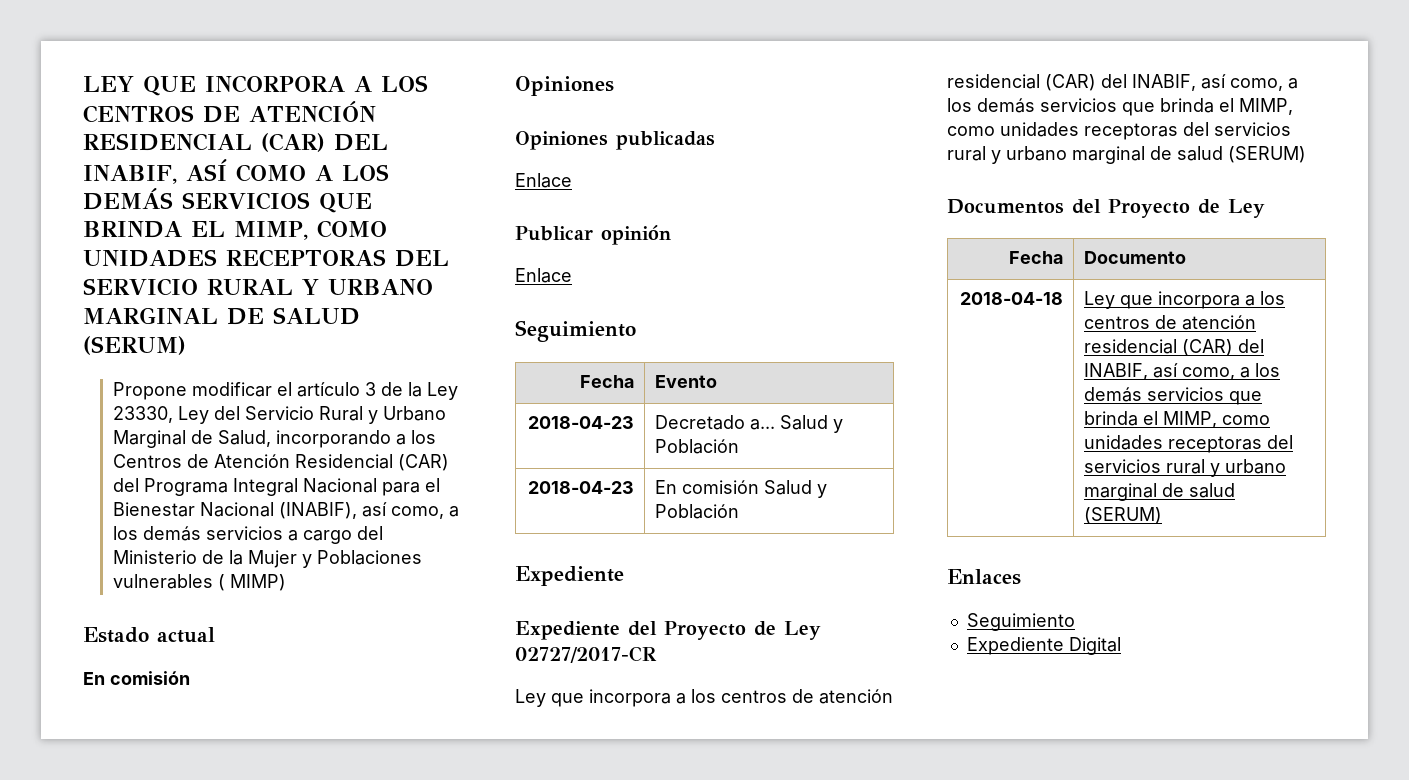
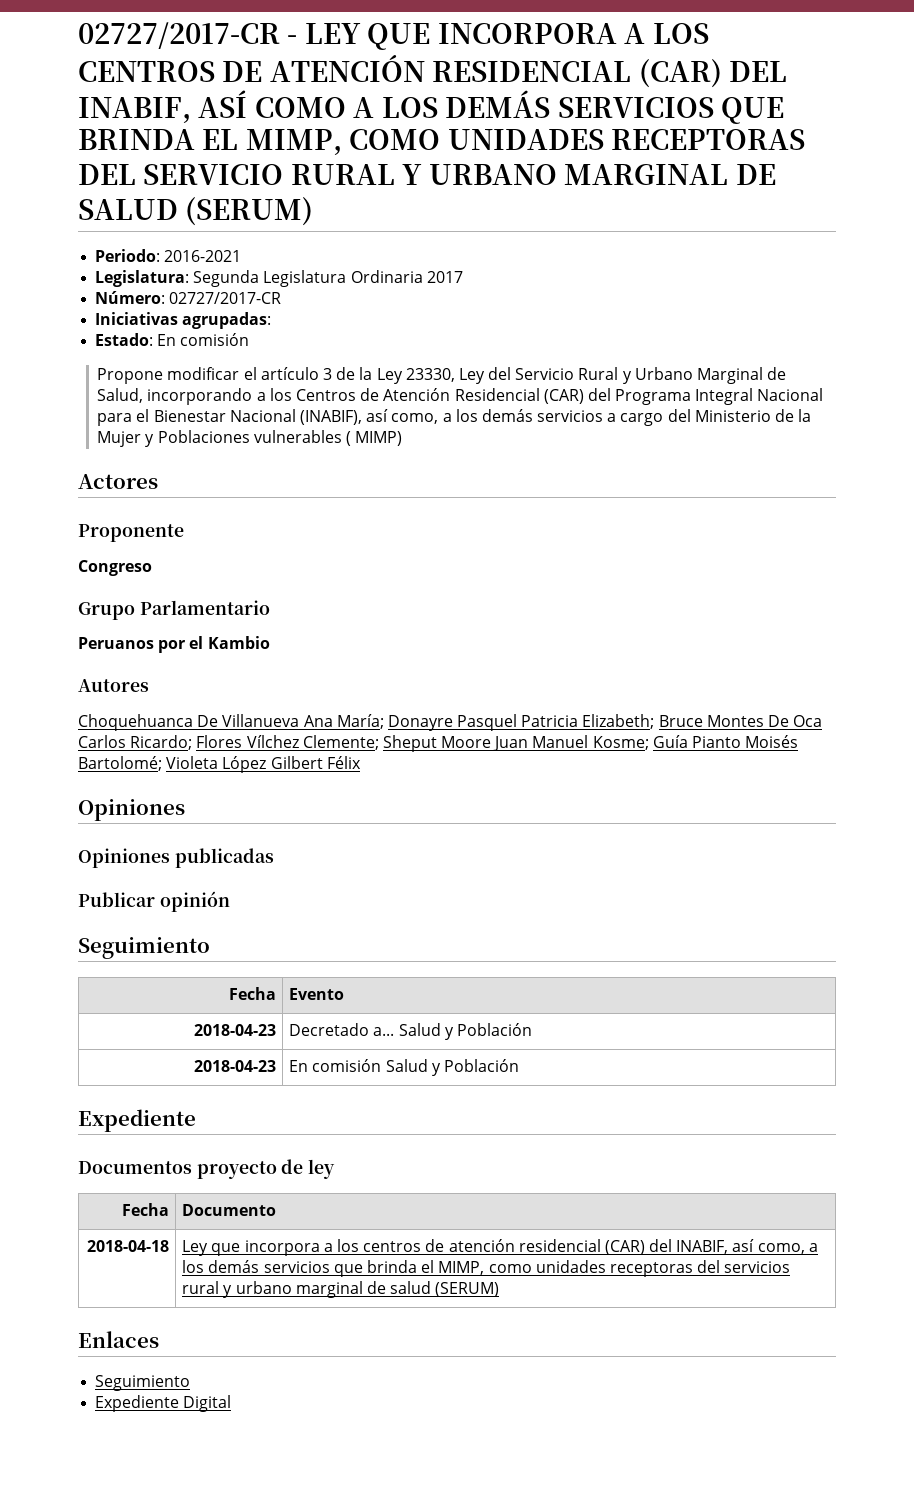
(83, 84) none -> [78,22,298,49] 02727/2017-CR -
(186, 345) none -> [95,249,242,262] [95,270,463,287] [95,291,282,304] [95,312,272,329] [95,333,250,346] // Periodo: 2016-2021 // Legislatura: Segunda Legislatura Ordinaria 2017 // Número: 02727/2017-CR // Iniciativas agrupadas: // Estado: En comisión
[83,627,215,643] [83,671,190,685] Estado actual // En comisión -> [78,474,158,489] [78,524,184,542] [78,560,152,576] [78,600,270,620] [78,636,270,653] [78,679,149,692] [78,714,823,731] [78,735,799,752] [78,756,361,773] Actores // Proponente // Congreso // Grupo Parlamentario // Peruanos por el Kambio // Autores // Choquehuanca De Villanueva Ana María; Donayre Pasquel Patricia Elizabeth; Bruce Montes De Oca Carlos Ricardo; Flores Vílchez Clemente; Sheput Moore Juan Manuel Kosme; Guía Pianto Moisés Bartolomé; Violeta López Gilbert Félix
[515,173,572,188] // Enlace -> (274, 858) none
[515,268,572,283] // Enlace -> (230, 901) none
[515,621,821,640] [515,646,657,663] [515,689,893,707] [947,74,1298,91] [947,98,1293,116] [947,122,1291,140] [947,146,1306,164] [947,199,1265,218] Expediente del Proyecto de Ley 02727/2017-CR // Ley que incorpora a los centros de atención residencial (CAR) del INABIF, así como, a los demás servicios que brinda el MIMP, como unidades receptoras del servicios rural y urbano marginal de salud (SERUM) // Documentos del Proyecto de Ley -> [78,1159,336,1179] Documentos proyecto de ley

